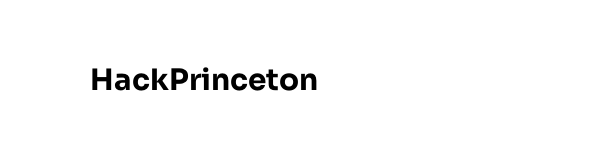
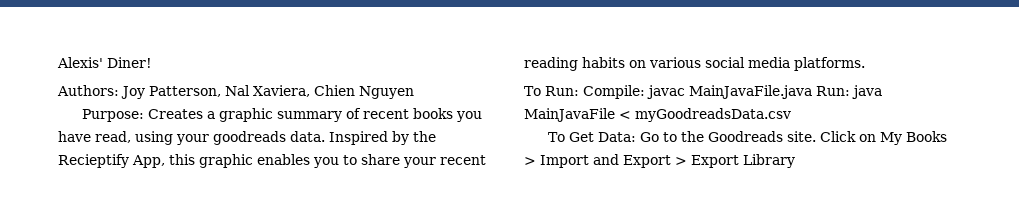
[90,67,318,91] HackPrinceton -> [57,57,152,68] [57,85,414,99] [81,108,482,122] [58,131,436,145] [58,154,486,168] [524,57,865,71] [524,85,882,99] [524,108,791,122] [547,131,947,145] [524,154,795,168] Alexis' Diner! // Authors: Joy Patterson, Nal Xaviera, Chien Nguyen // Purpose: Creates a graphic summary of recent books you have read, using your goodreads data. Inspired by the Recieptify App, this graphic enables you to share your recent reading habits on various social media platforms. // To Run: Compile: javac MainJavaFile.java Run: java MainJavaFile < myGoodreadsData.csv // To Get Data: Go to the Goodreads site. Click on My Books > Import and Export > Export Library

